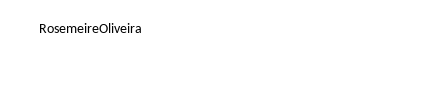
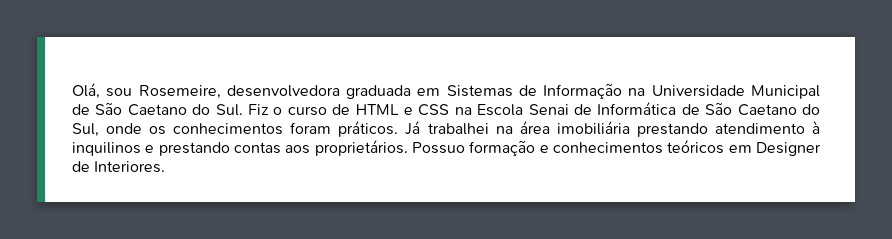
[39,23,142,33] RosemeireOliveira -> [72,83,820,99] [72,102,820,116] [72,121,821,137] [72,140,822,156] [72,161,166,173] Olá, sou Rosemeire, desenvolvedora graduada em Sistemas de Informação na Universidade Municipal de São Caetano do Sul. Fiz o curso de HTML e CSS na Escola Senai de Informática de São Caetano do Sul, onde os conhecimentos foram práticos. Já trabalhei na área imobiliária prestando atendimento à inquilinos e prestando contas aos proprietários. Possuo formação e conhecimentos teóricos em Designer de Interiores.

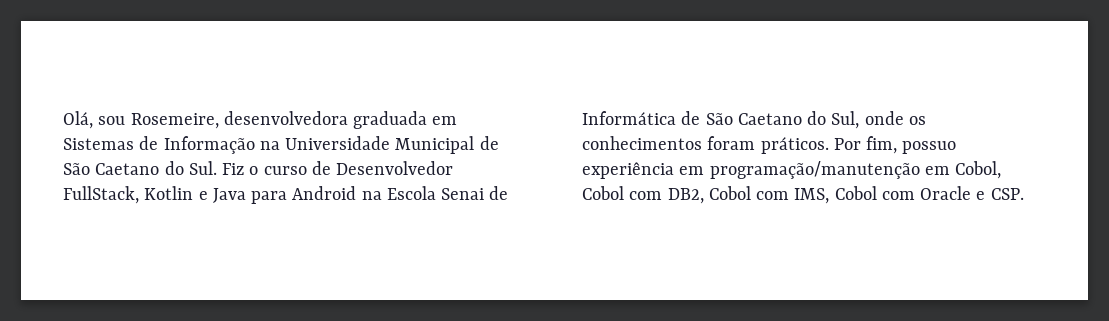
[355,104,450,116] HTML e CSS -> [336,161,454,175] [63,186,357,204] Desenvolvedor FullStack, Kotlin e Java para Android
[405,121,821,137] [72,140,822,156] [72,161,166,173] Já trabalhei na área imobiliária prestando atendimento à inquilinos e prestando contas aos proprietários. Possuo formação e conhecimentos teóricos em Designer de Interiores. -> [833,136,957,154] [582,161,1002,179] [582,186,1024,204] Por fim, possuo experiência em programação/manutenção em Cobol, Cobol com DB2, Cobol com IMS, Cobol com Oracle e CSP.

